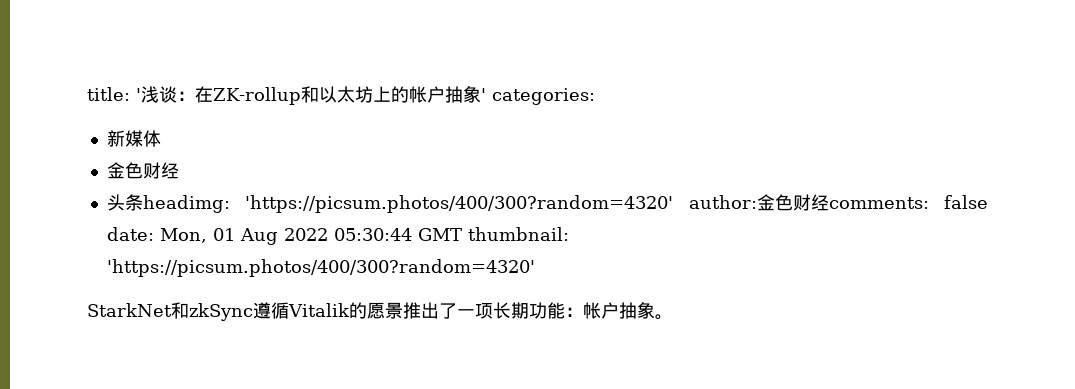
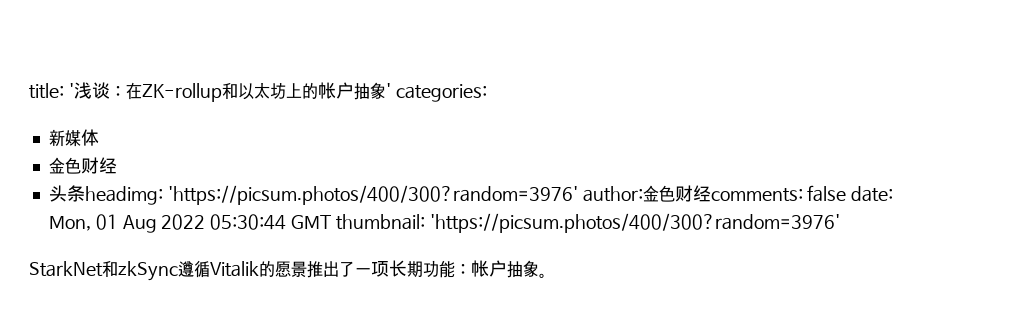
[245,195,674,213] 'https://picsum.photos/400/300?random=4320' -> [167,185,578,205] 'https://picsum.photos/400/300?random=3976'
[106,259,535,277] 'https://picsum.photos/400/300?random=4320' -> [429,213,840,233] 'https://picsum.photos/400/300?random=3976'

